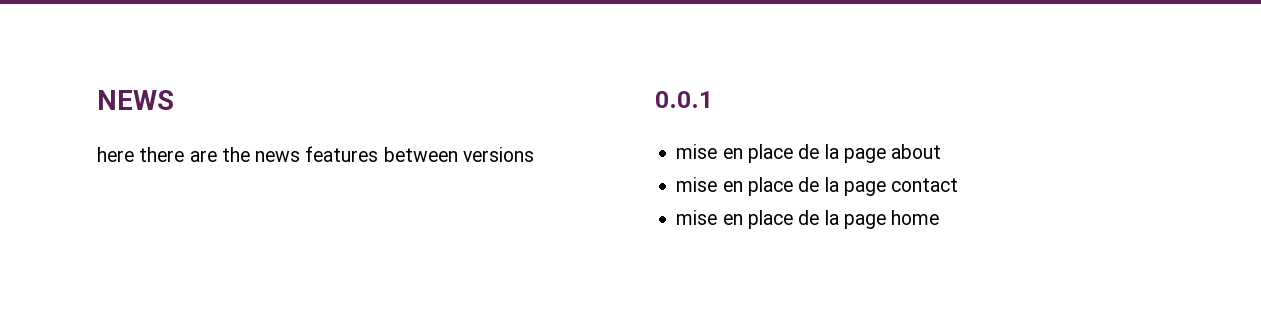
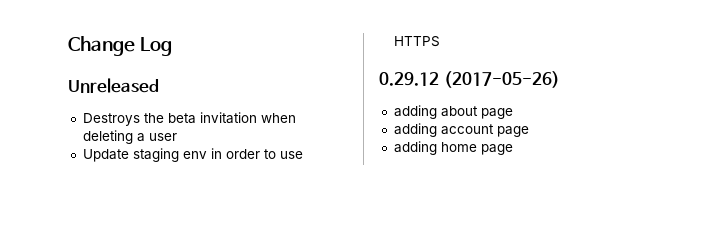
[97,90,174,110] [97,146,534,162] [655,91,713,108] [676,144,942,163] [676,177,959,196] [676,210,940,229] NEWS // here there are the news features between versions // 0.0.1 // mise en place de la page about // mise en place de la page contact // mise en place de la page home -> [68,36,173,56] [68,78,159,93] [82,112,296,126] [82,130,177,144] [82,148,303,162] [393,36,440,47] [379,71,560,88] [393,105,513,119] [393,123,529,137] [393,141,513,155] Change Log // Unreleased // Destroys the beta invitation when deleting a user // Update staging env in order to use HTTPS // 0.29.12 (2017-05-26) // adding about page // adding account page // adding home page

